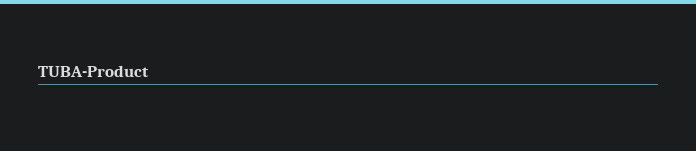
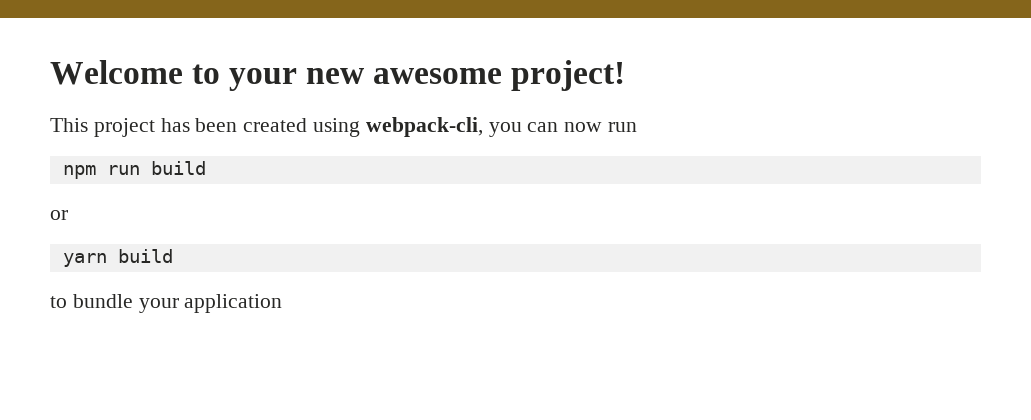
[38,65,149,77] TUBA-Product -> [50,60,626,91] [50,117,638,137] [62,161,206,179] [50,210,68,220] [62,249,173,267] [50,294,283,313] Welcome to your new awesome project! // This project has been created using webpack-cli, you can now run // npm run build // or // yarn build // to bundle your application

